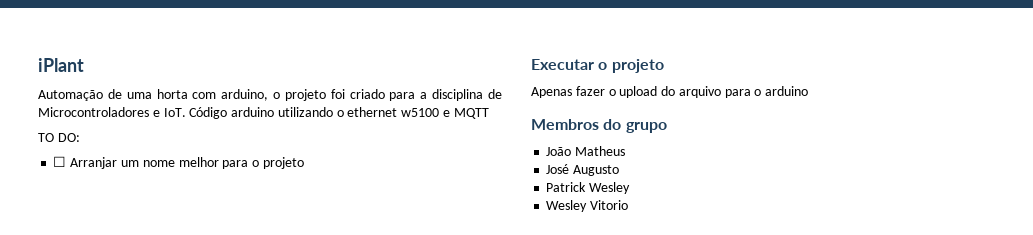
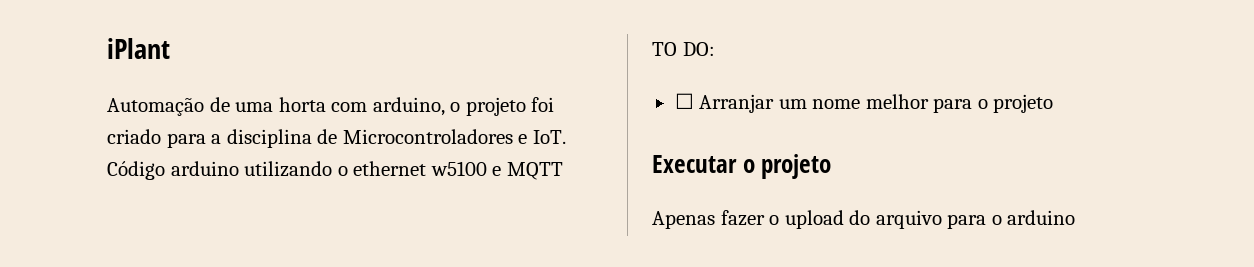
[531,119,667,133] [546,146,626,156] [546,164,620,176] [546,182,631,194] [546,200,629,212] // Membros do grupo // João Matheus // José Augusto // Patrick Wesley // Wesley Vitorio -> (1076, 217) none

